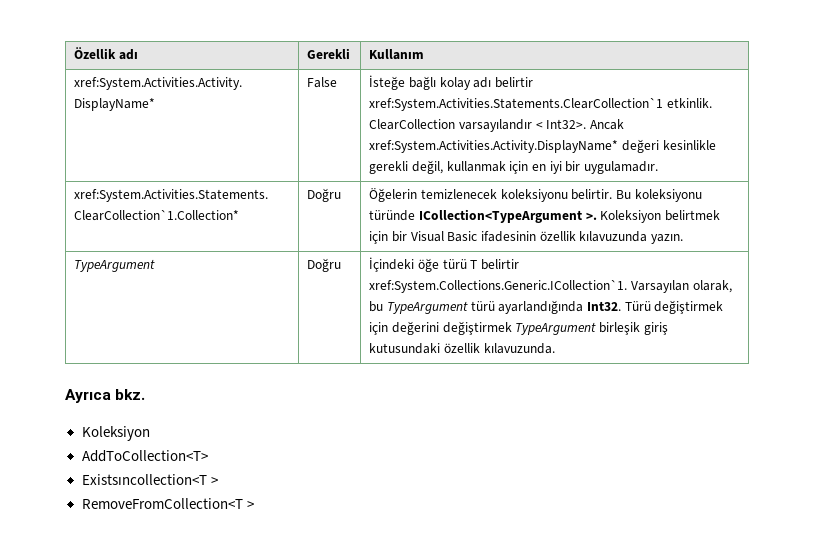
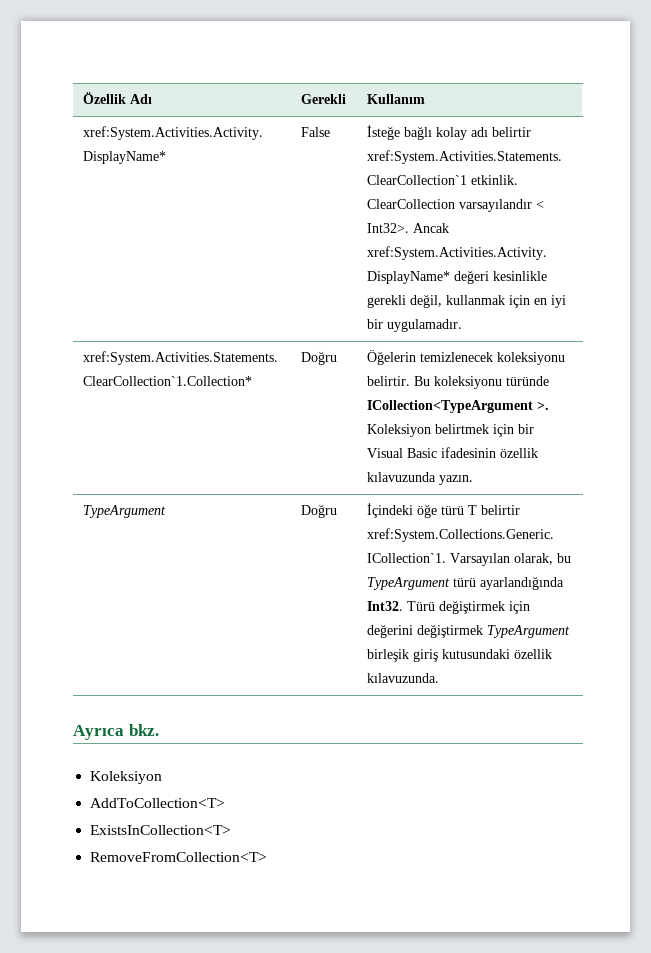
[118,49,138,60] adı -> [130,94,153,104] Adı
[81,474,218,485] [81,498,254,509] Existsıncollection<T > // RemoveFromCollection<T > -> [90,825,232,835] [90,852,268,862] ExistsInCollection<T> // RemoveFromCollection<T>

